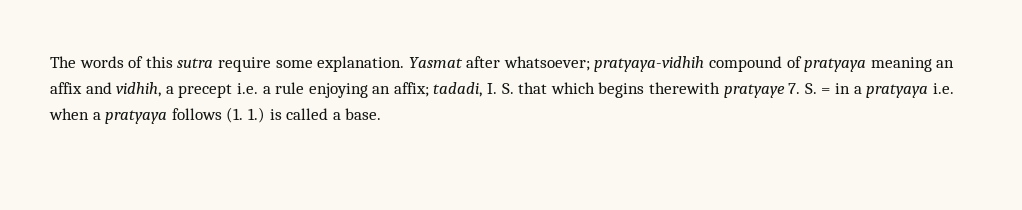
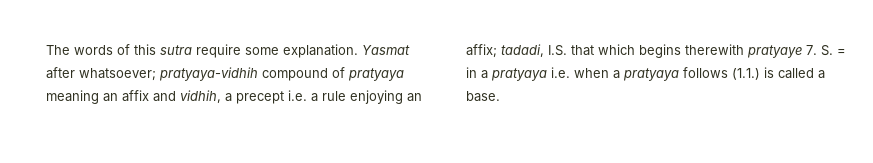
[487,83,514,94] I. S. -> [548,45,567,56] I.S.
[226,107,265,123] (1. 1.) -> [732,68,760,80] (1.1.)

